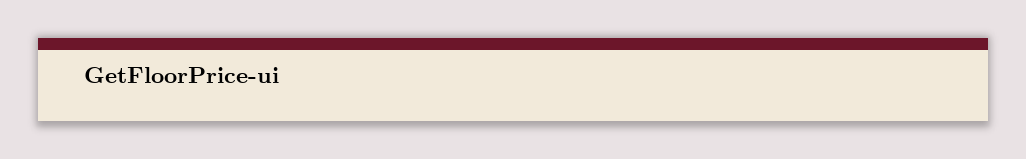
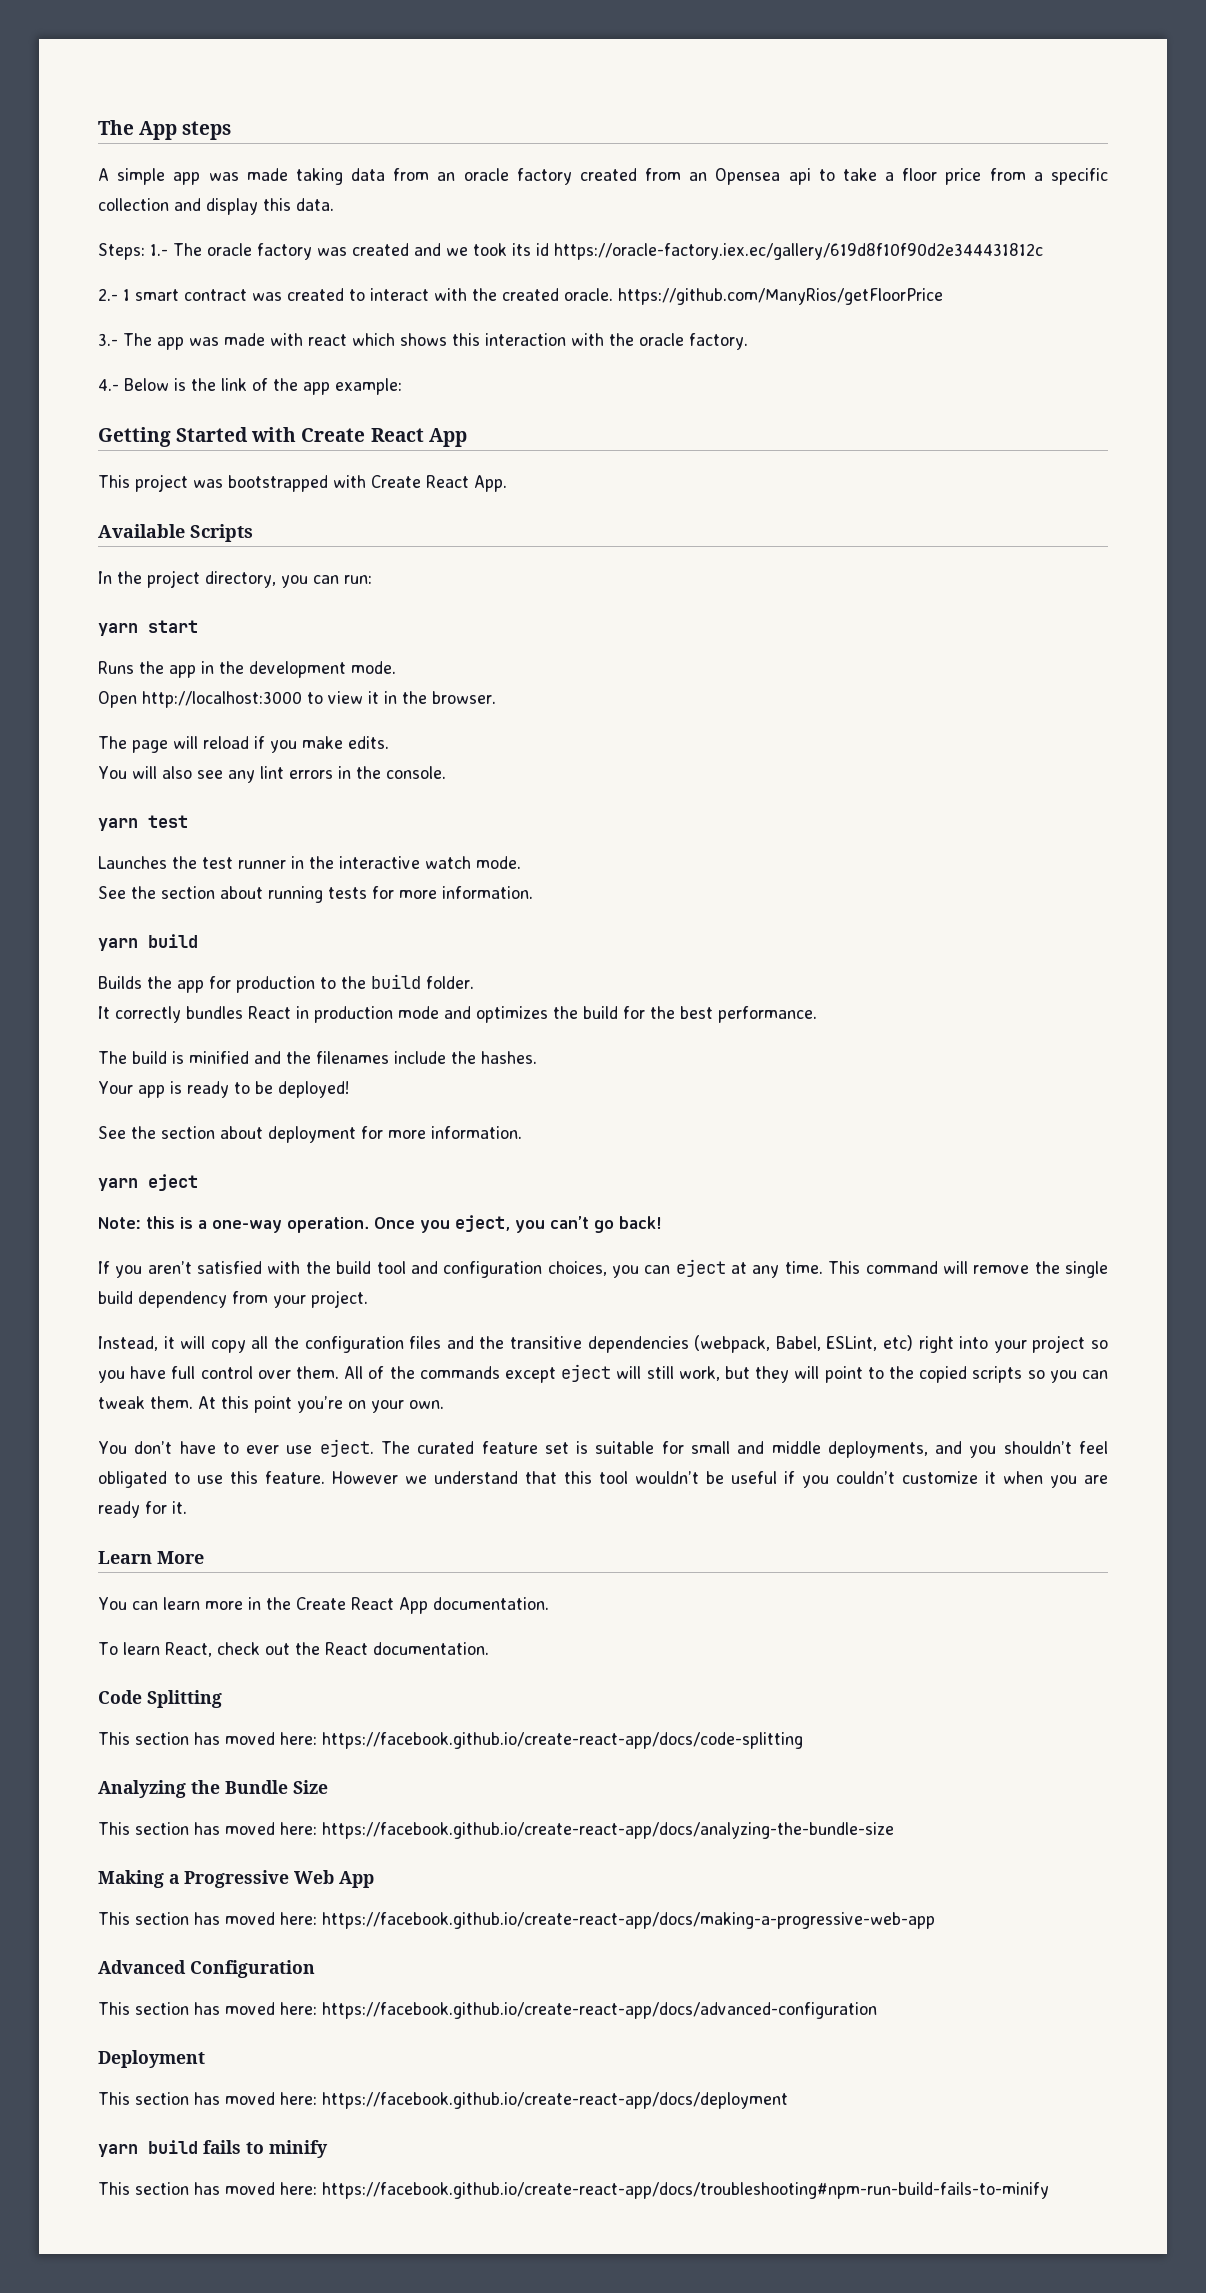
[84,67,279,83] GetFloorPrice-ui -> [98,120,232,140] [98,168,1108,185] [98,198,334,215] [98,243,1043,260] [98,288,943,305] [98,333,748,350] [98,378,402,395] [98,427,467,447] [98,474,507,492] [98,524,253,542] [98,570,372,588] [98,620,198,636] [98,661,396,678] [98,691,496,708] [98,736,389,753] [98,766,446,783] [98,815,188,831] [98,856,521,869] [98,886,533,903] [98,934,198,951] [98,974,474,993] [98,1006,817,1023] [98,1051,537,1064] [98,1081,349,1098] [98,1126,522,1143] [98,1174,198,1191] [98,1215,662,1233] [98,1259,1108,1278] [98,1290,368,1308] [98,1335,1109,1353] [98,1364,1109,1383] [98,1396,444,1413] [98,1439,1109,1458] [98,1471,1108,1488] [98,1501,187,1518] [98,1551,204,1564] [98,1597,549,1614] [98,1642,489,1657] [98,1690,222,1708] [98,1732,803,1749] [98,1780,328,1798] [98,1822,894,1839] [98,1870,374,1888] [98,1912,935,1929] [98,1960,315,1978] [98,2002,877,2019] [98,2050,205,2068] [98,2092,788,2109] [98,2140,328,2158] [98,2182,1049,2199] The App steps // A simple app was made taking data from an oracle factory created from an Opensea api to take a floor price from a specific collection and display this data. // Steps: 1.- The oracle factory was created and we took its id https://oracle-factory.iex.ec/gallery/619d8f10f90d2e344431812c // 2.- 1 smart contract was created to interact with the created oracle. https://github.com/ManyRios/getFloorPrice // 3.- The app was made with react which shows this interaction with the oracle factory. // 4.- Below is the link of the app example: // Getting Started with Create React App // This project was bootstrapped with Create React App. // Available Scripts // In the project directory, you can run: // yarn start // Runs the app in the development mode. // Open http://localhost:3000 to view it in the browser. // The page will reload if you make edits. // You will also see any lint errors in the console. // yarn test // Launches the test runner in the interactive watch mode. // See the section about running tests for more information. // yarn build // Builds the app for production to the build folder. // It correctly bundles React in production mode and optimizes the build for the best performance. // The build is minified and the filenames include the hashes. // Your app is ready to be deployed! // See the section about deployment for more information. // yarn eject // Note: this is a one-way operation. Once you eject, you can’t go back! // If you aren’t satisfied with the build tool and configuration choices, you can eject at any time. This command will remove the single build dependency from your project. // Instead, it will copy all the configuration files and the transitive dependencies (webpack, Babel, ESLint, etc) right into your project so you have full control over them. All of the commands except eject will still work, but they will point to the copied scripts so you can tweak them. At this point you’re on your own. // You don’t have to ever use eject. The curated feature set is suitable for small and middle deployments, and you shouldn’t feel obligated to use this feature. However we understand that this tool wouldn’t be useful if you couldn’t customize it when you are ready for it. // Learn More // You can learn more in the Create React App documentation. // To learn React, check out the React documentation. // Code Splitting // This section has moved here: https://facebook.github.io/create-react-app/docs/code-splitting // Analyzing the Bundle Size // This section has moved here: https://facebook.github.io/create-react-app/docs/analyzing-the-bundle-size // Making a Progressive Web App // This section has moved here: https://facebook.github.io/create-react-app/docs/making-a-progressive-web-app // Advanced Configuration // This section has moved here: https://facebook.github.io/create-react-app/docs/advanced-configuration // Deployment // This section has moved here: https://facebook.github.io/create-react-app/docs/deployment // yarn build fails to minify // This section has moved here: https://facebook.github.io/create-react-app/docs/troubleshooting#npm-run-build-fails-to-minify

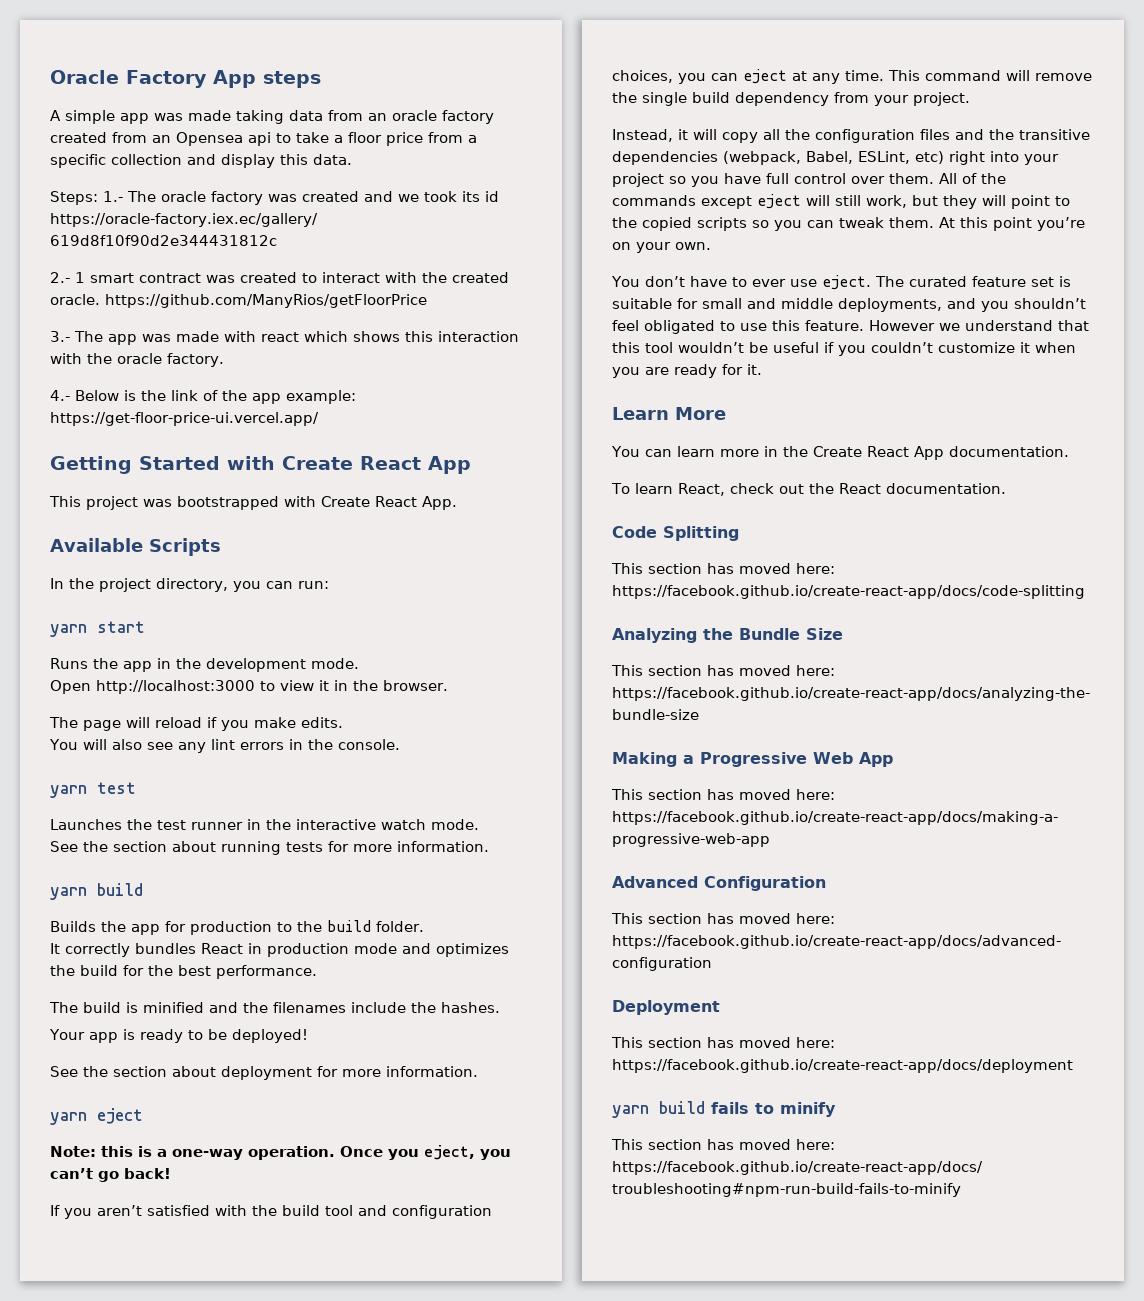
[98,120,134,135] The -> [50,70,207,88] Oracle Factory
(402, 386) none -> [50,412,319,426] https://get-floor-price-ui.vercel.app/

